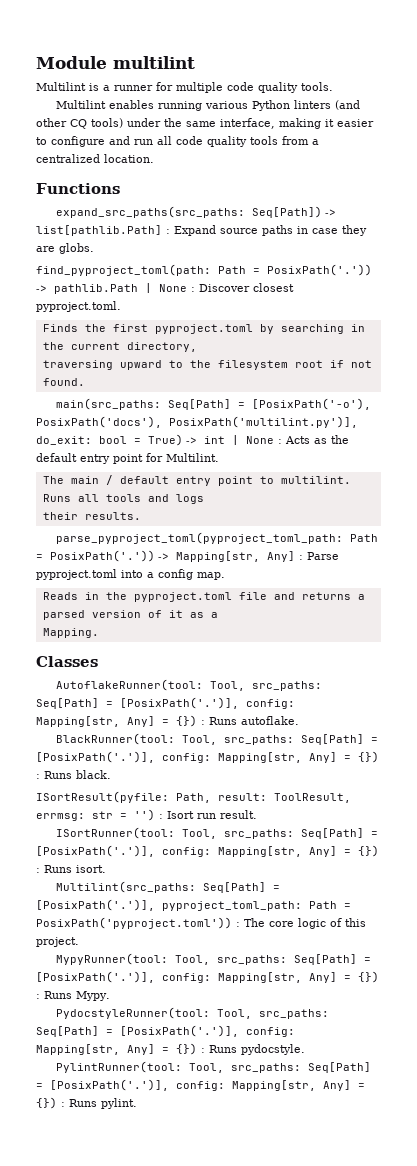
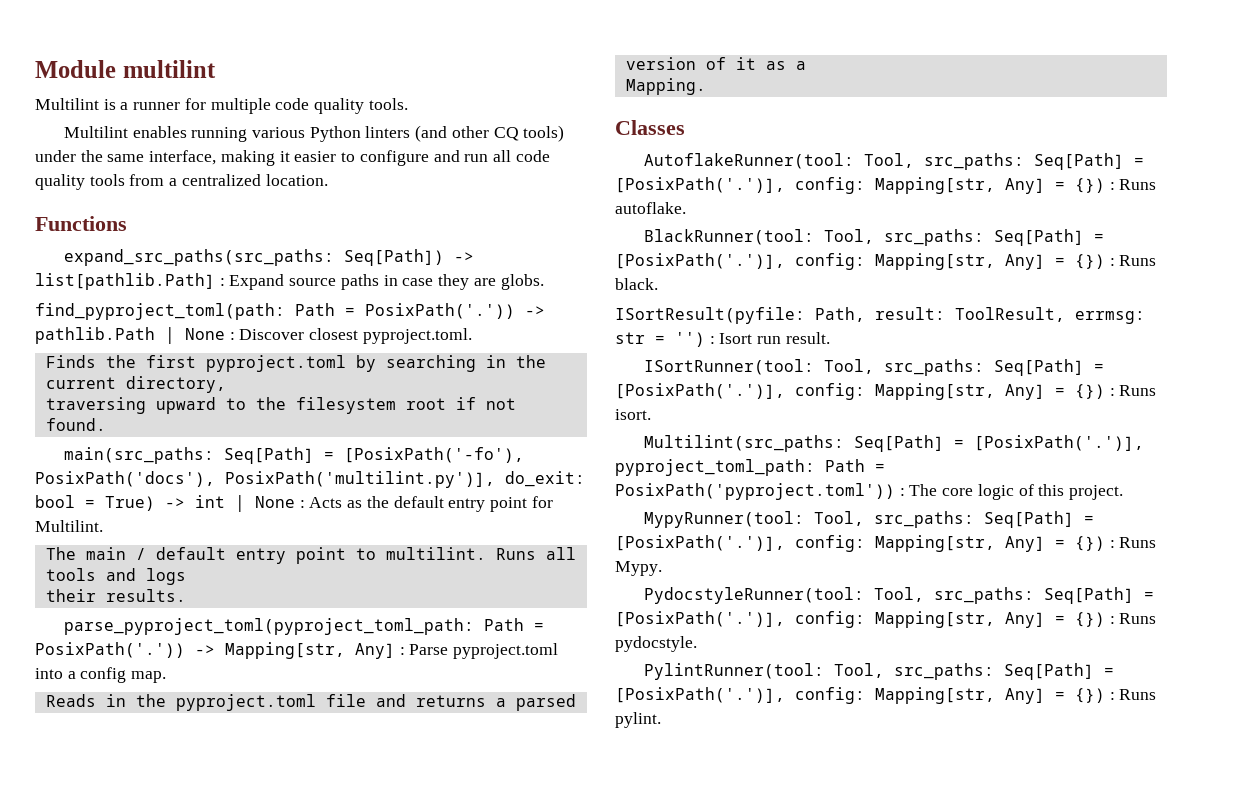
[252,398,372,410] [PosixPath('-o'), -> [343,447,524,463] [PosixPath('-fo'),

